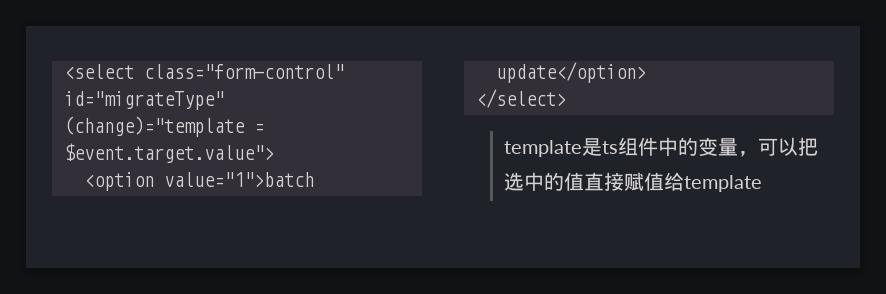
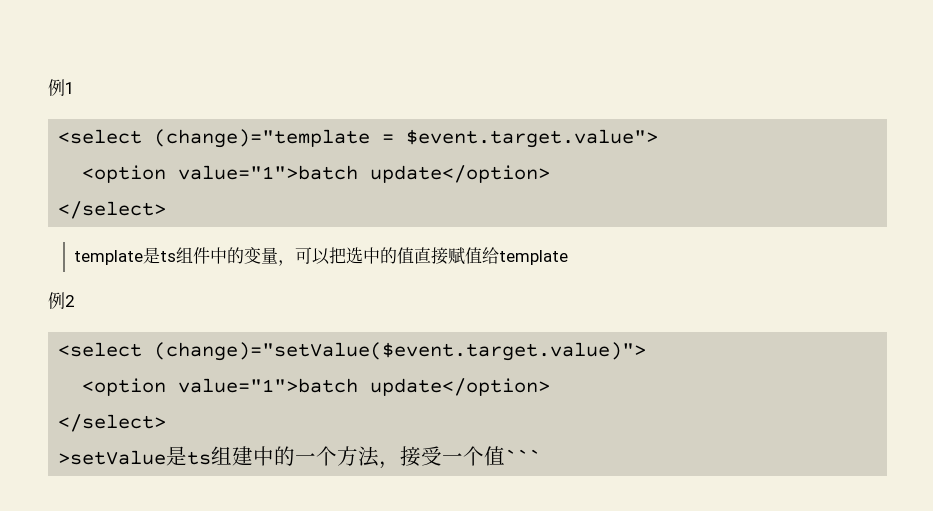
[64,64,344,79] [64,91,224,110] <select class="form-control" id="migrateType" -> [48,79,75,96] [58,129,143,144] 例1 // <select
(762, 183) none -> [48,292,75,309] [58,342,647,361] [82,378,551,396] [58,414,167,432] [58,446,542,469] // 例2 // <select (change)="setValue($event.target.value)"> // <option value="1">batch update</option> // </select> // >setValue是ts组建中的一个方法，接受一个值```

